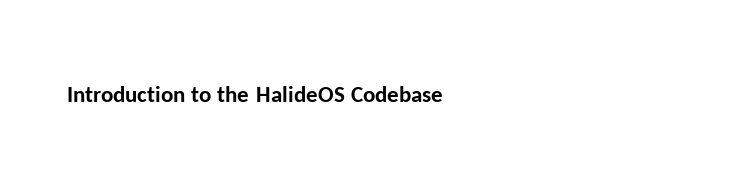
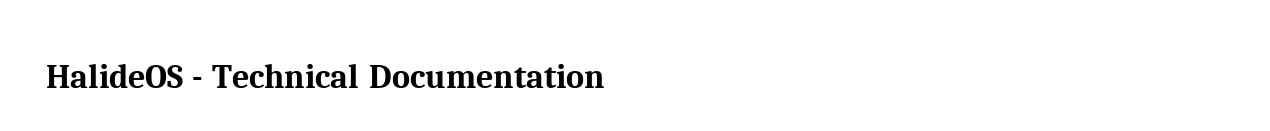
[67,86,443,102] Introduction to the HalideOS Codebase -> [46,63,605,88] HalideOS - Technical Documentation

